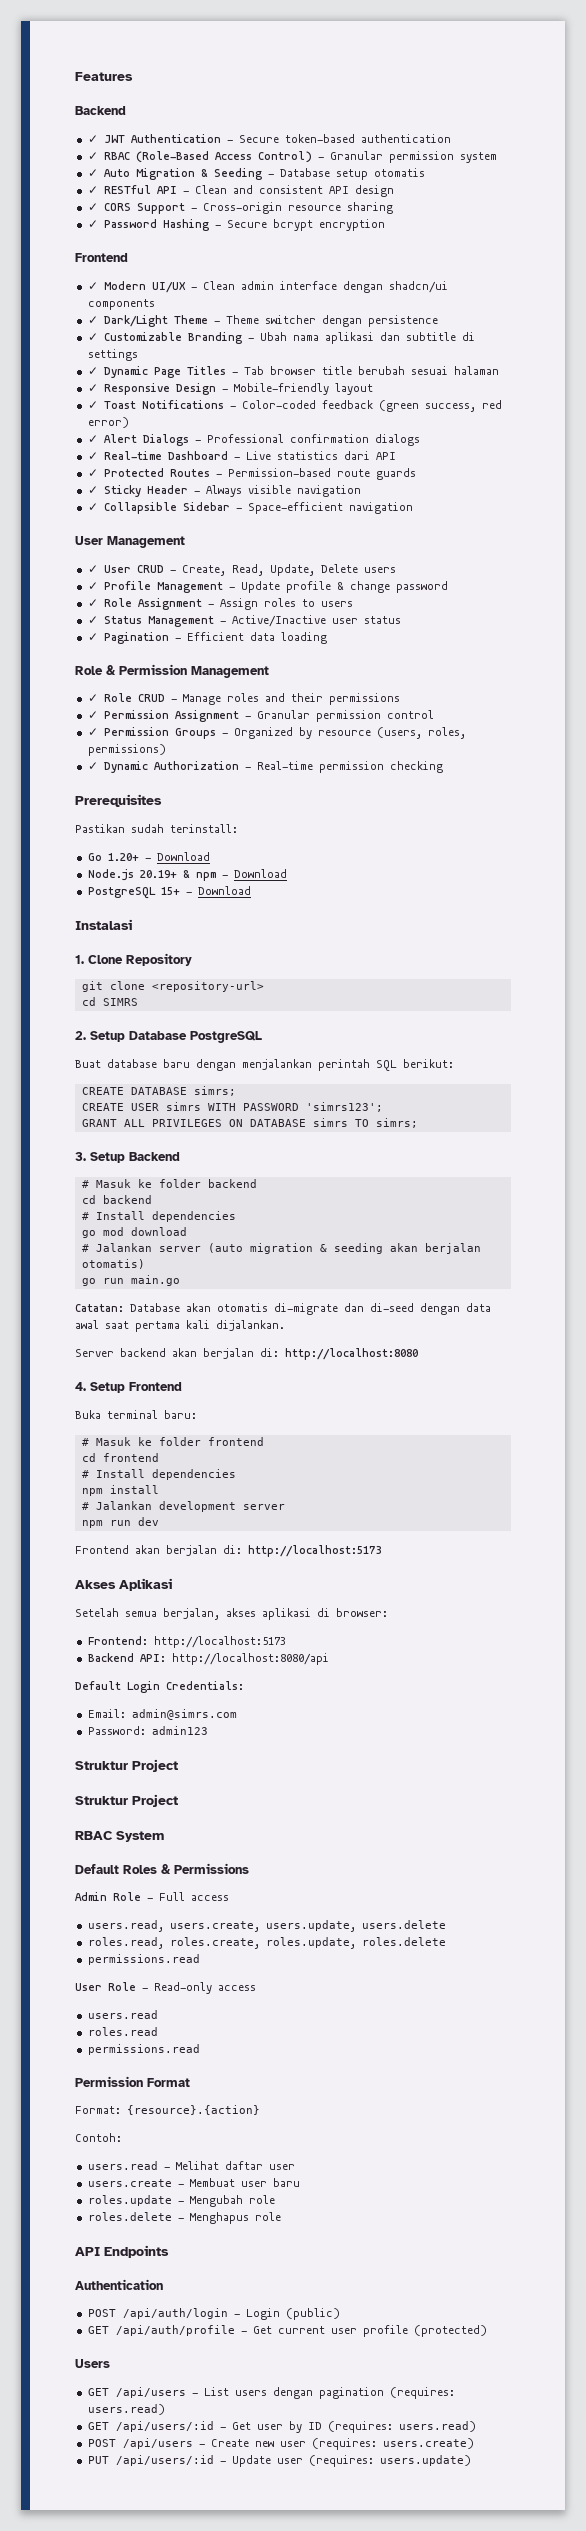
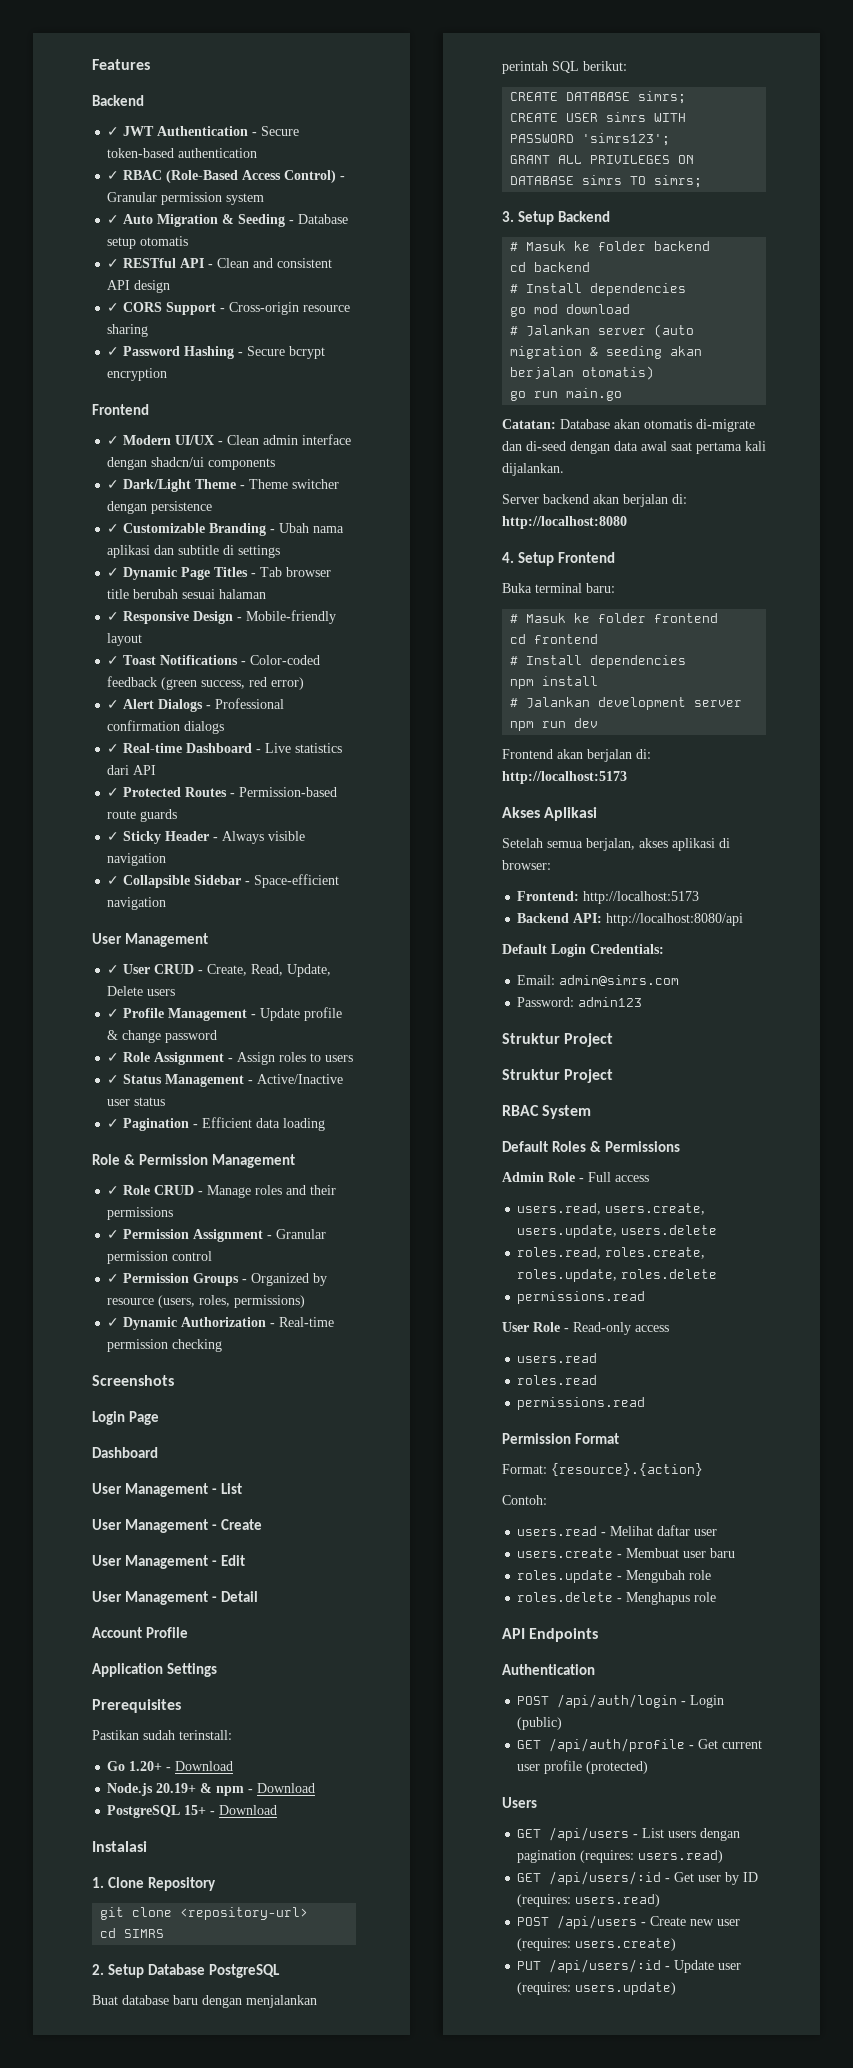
(443, 767) none -> [92,1375,174,1386] [92,1411,159,1425] [92,1447,158,1458] [92,1483,242,1497] [92,1519,262,1533] [92,1555,245,1569] [92,1591,258,1605] [92,1627,188,1638] [92,1663,217,1677] // Screenshots // Login Page // Dashboard // User Management - List // User Management - Create // User Management - Edit // User Management - Detail // Account Profile // Application Settings

